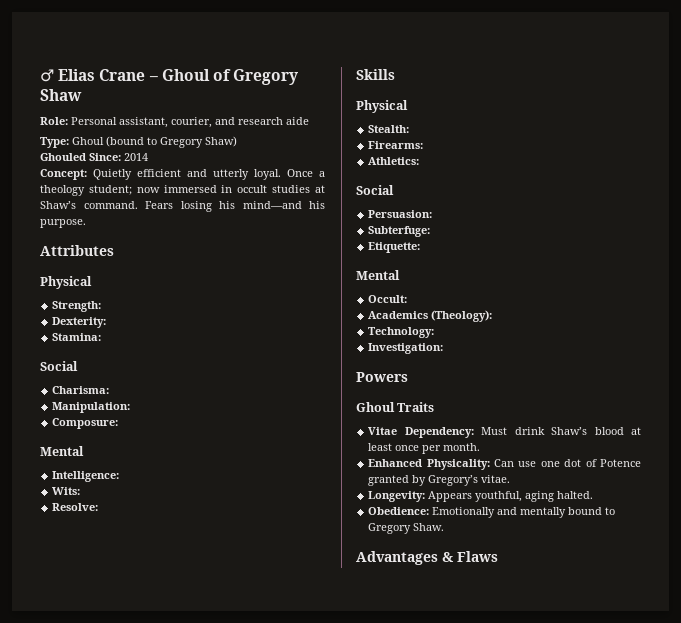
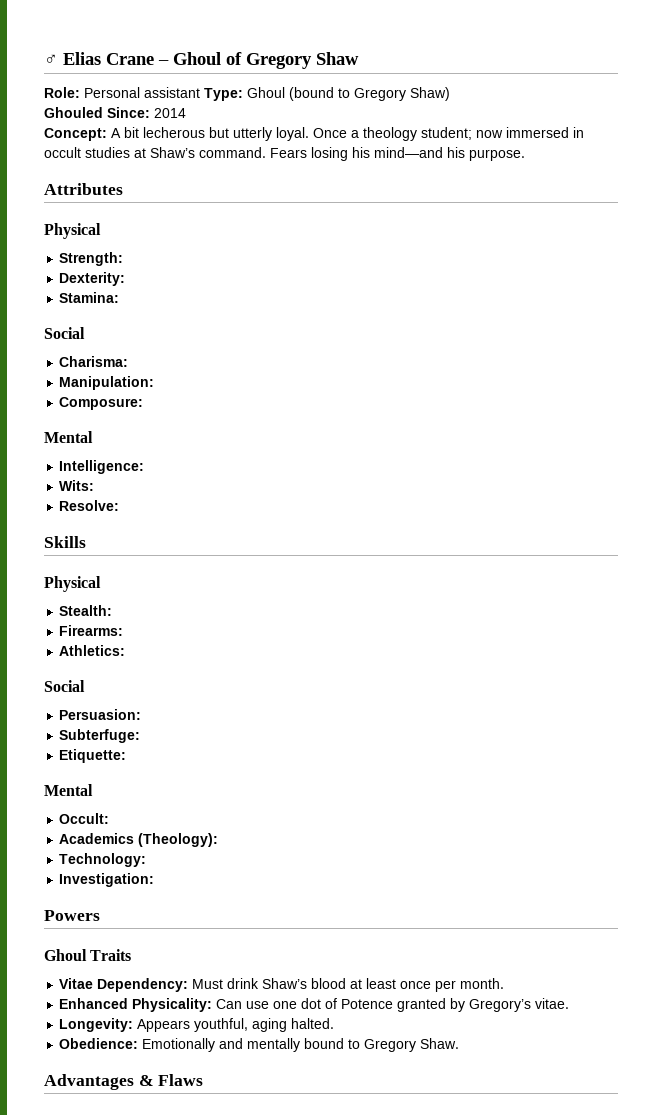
[119,117,309,128] assistant, courier, and research aide // -> [144,87,200,98] assistant
[93,169,207,180] Quietly efficient and -> [111,127,229,138] A bit lecherous but

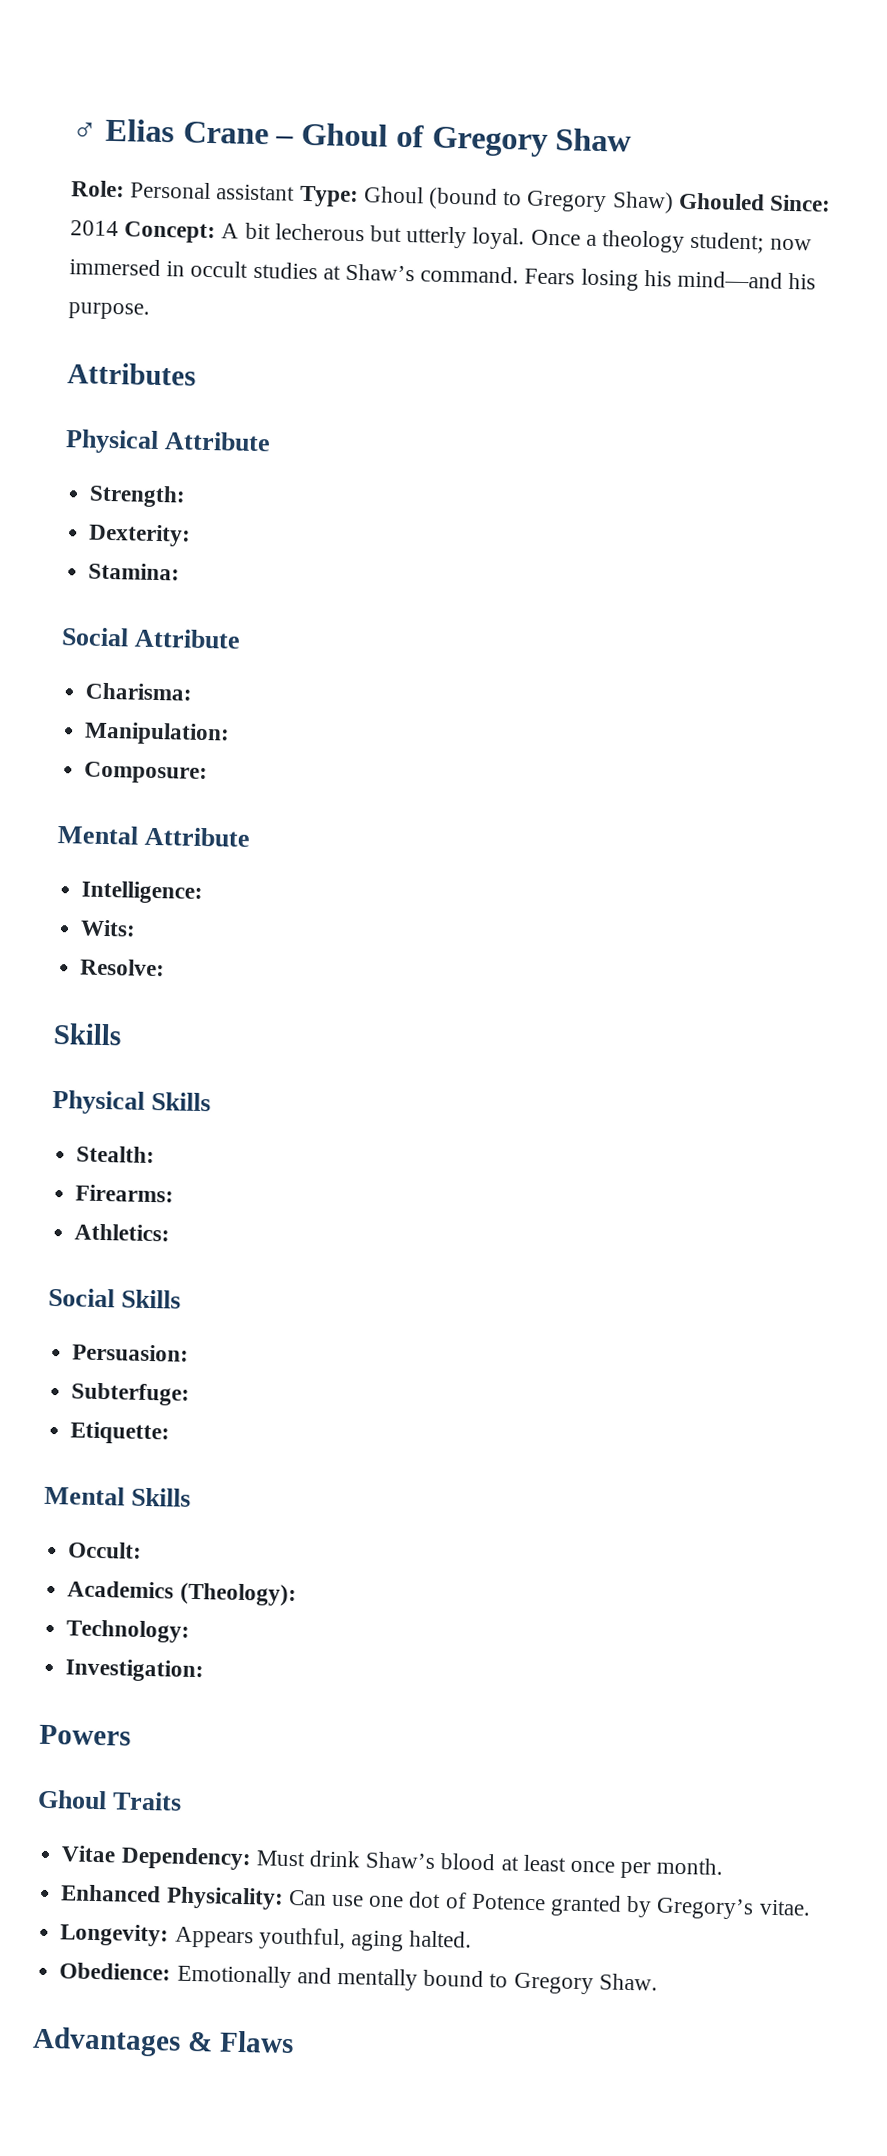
(450, 94) // -> (674, 202) none
(186, 113) // -> (119, 228) none
(101, 231) none -> [164,431,272,452] Attribute
(85, 333) none -> [134,628,242,649] Attribute
(93, 437) none -> [144,826,252,847] Attribute
(101, 584) none -> [151,1091,212,1112] Skills
(85, 686) none -> [121,1289,182,1309] Skills
(93, 790) none -> [131,1487,192,1507] Skills

